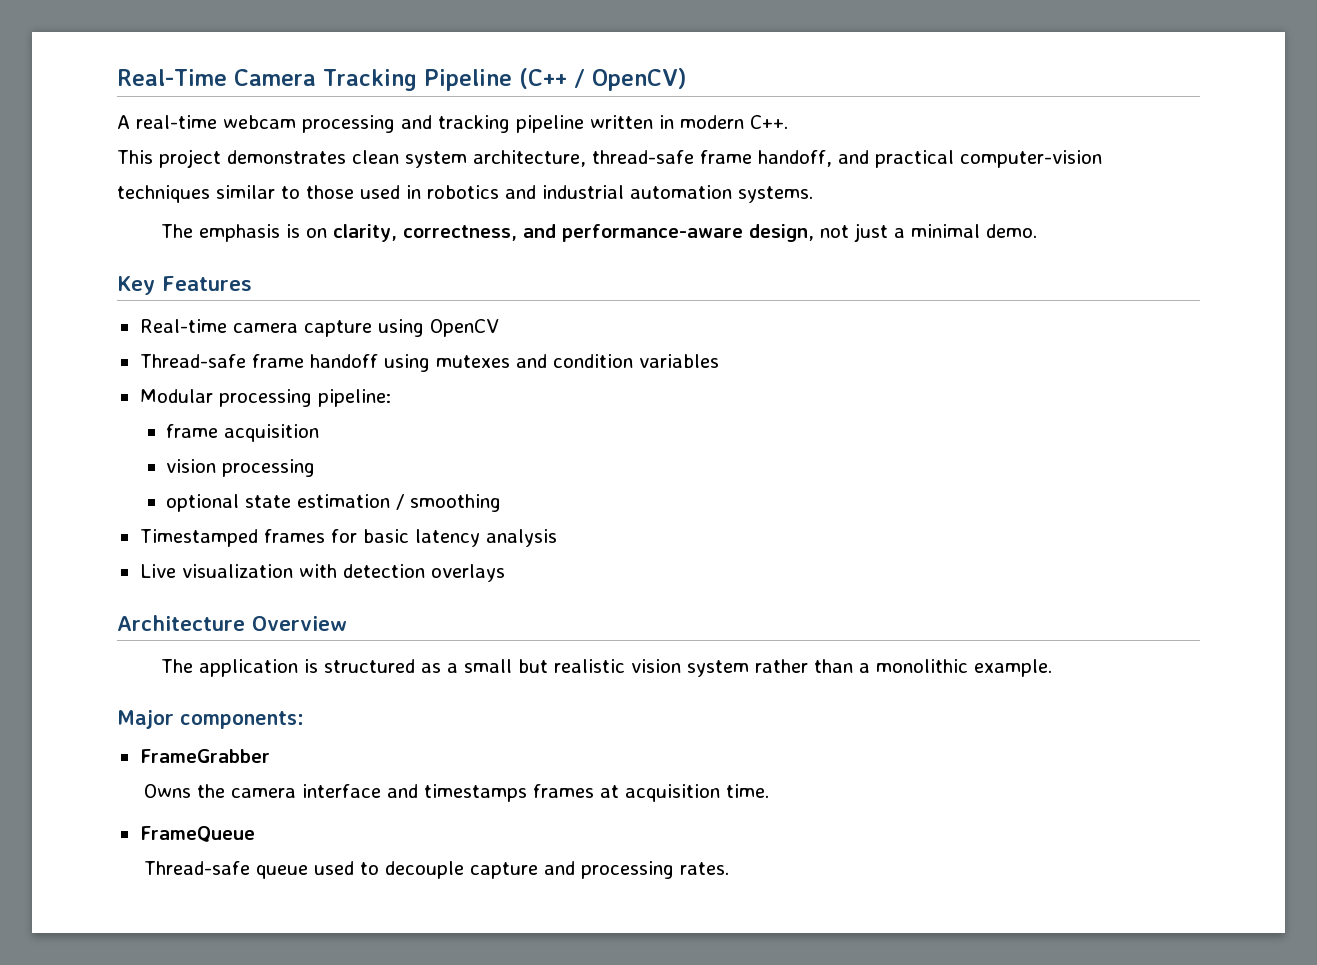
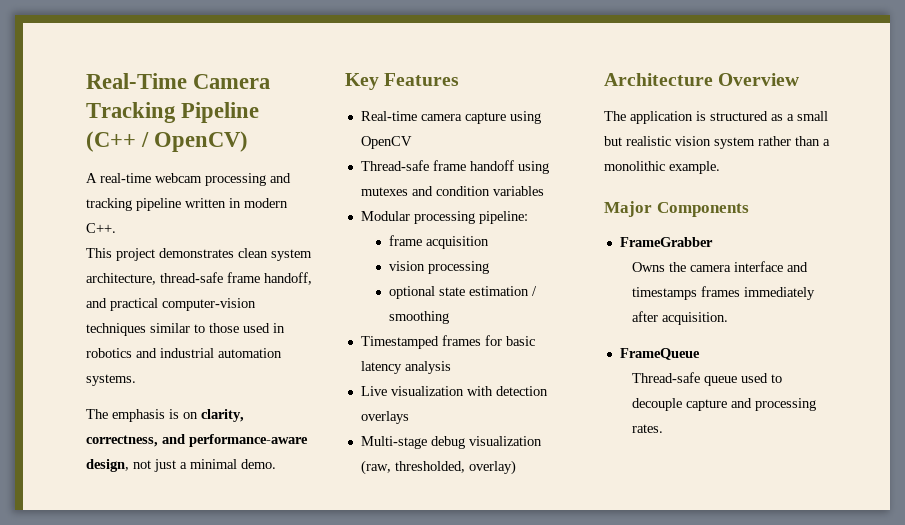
(505, 573) none -> [360,436,542,449] [360,460,516,475] // Multi-stage debug visualization (raw, thresholded, overlay)
[180,711,304,729] components: -> [656,202,749,217] Components
[599,784,769,802] at acquisition time. -> [744,287,816,300] [632,311,729,325] immediately after acquisition.

